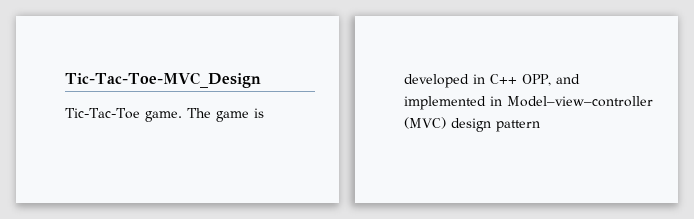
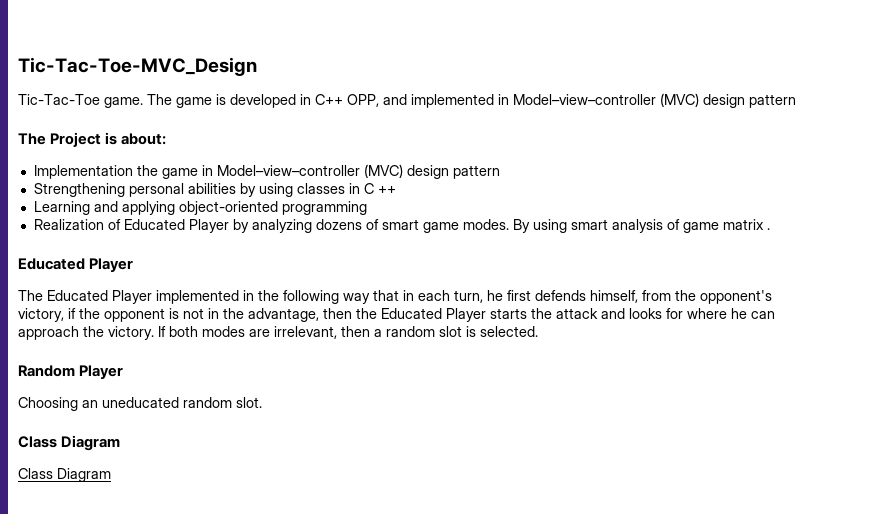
(540, 126) none -> [18,132,167,147] [33,164,500,179] [33,183,396,197] [33,201,367,215] [33,219,770,233] [18,258,134,272] [18,290,772,304] [18,308,775,322] [18,326,538,340] [18,365,124,379] [18,397,262,411] [18,435,121,451] [18,468,111,482] // The Project is about: // Implementation the game in Model–view–controller (MVC) design pattern // Strengthening personal abilities by using classes in C ++ // Learning and applying object-oriented programming // Realization of Educated Player by analyzing dozens of smart game modes. By using smart analysis of game matrix . // Educated Player // The Educated Player implemented in the following way that in each turn, he first defends himself, from the opponent's victory, if the opponent is not in the advantage, then the Educated Player starts the attack and looks for where he can approach the victory. If both modes are irrelevant, then a random slot is selected. // Random Player // Choosing an uneducated random slot. // Class Diagram // Class Diagram

